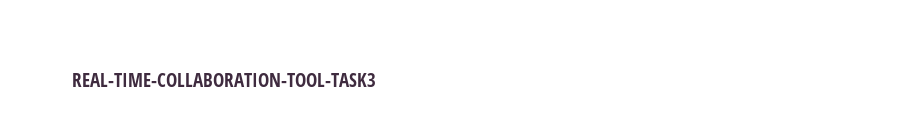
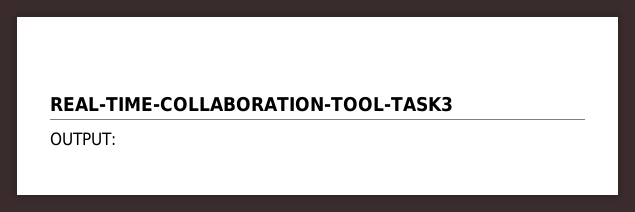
(376, 80) none -> [50,132,116,146] // OUTPUT:

